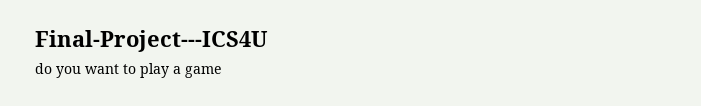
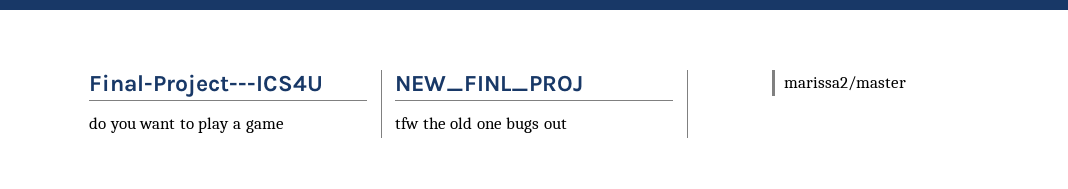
(221, 72) none -> [395,75,583,92] [395,117,567,133] [784,76,907,91] // NEW_FINL_PROJ // tfw the old one bugs out // marissa2/master

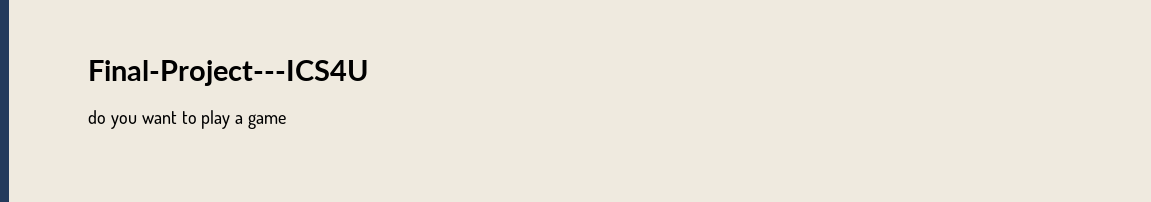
[395,75,583,92] [395,117,567,133] [784,76,907,91] // NEW_FINL_PROJ // tfw the old one bugs out // marissa2/master -> (287, 121) none

